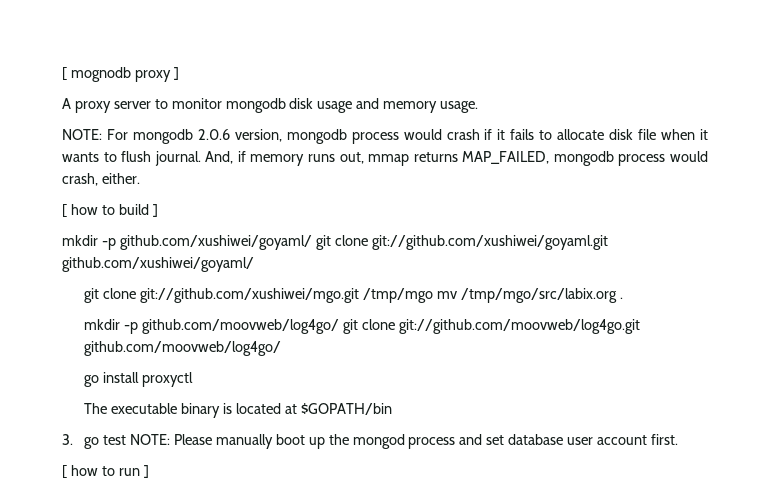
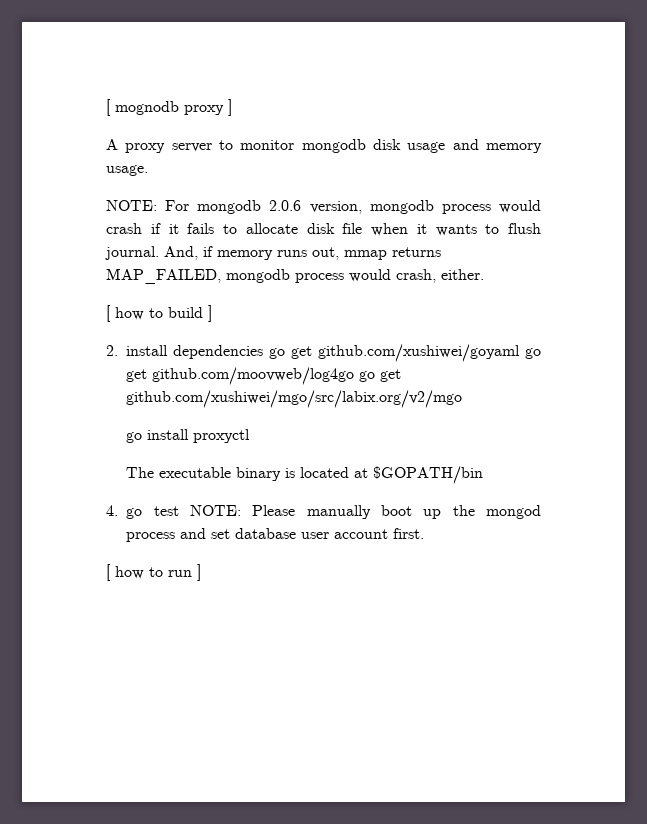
[62,235,608,250] [62,257,254,272] [84,288,623,303] [84,319,640,334] [84,341,282,356] mkdir -p github.com/xushiwei/goyaml/ git clone git://github.com/xushiwei/goyaml.git github.com/xushiwei/goyaml/ // git clone git://github.com/xushiwei/mgo.git /tmp/mgo mv /tmp/mgo/src/labix.org . // mkdir -p github.com/moovweb/log4go/ git clone git://github.com/moovweb/log4go.git github.com/moovweb/log4go/ -> [106,344,541,362] [126,367,402,385] [126,390,463,408] 2. install dependencies go get github.com/xushiwei/goyaml go get github.com/moovweb/log4go go get github.com/xushiwei/mgo/src/labix.org/v2/mgo
[62,434,73,445] 3. -> [106,505,118,516] 4.

